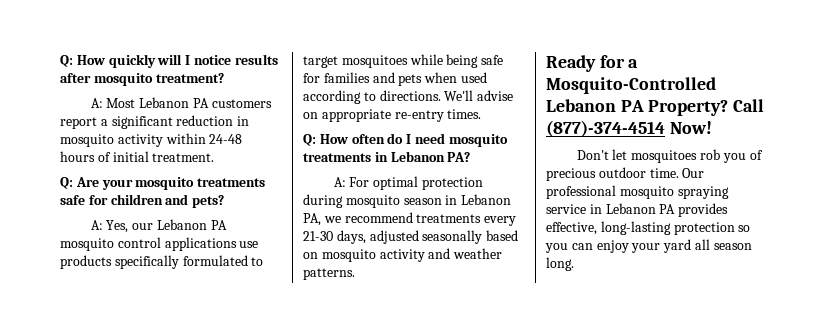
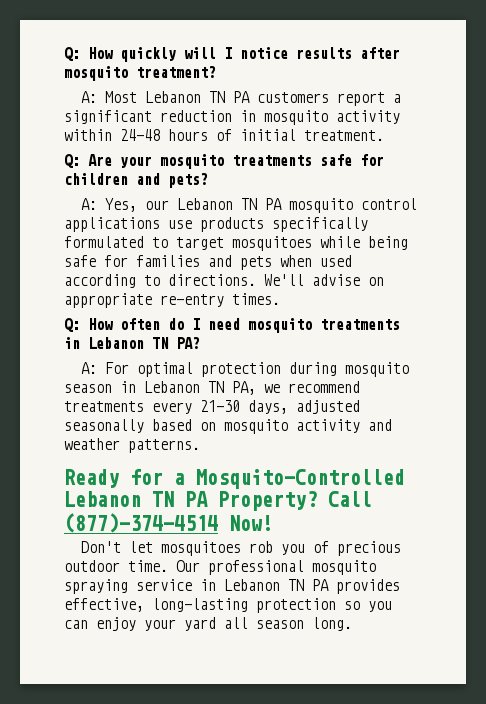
(190, 102) none -> [209,91,226,103] TN
(207, 224) none -> [241,198,258,210] TN
(445, 156) none -> [152,337,169,349] TN
(512, 199) none -> [208,381,224,393] TN
(616, 105) none -> [152,491,174,507] TN
(656, 208) none -> [288,579,304,591] TN

